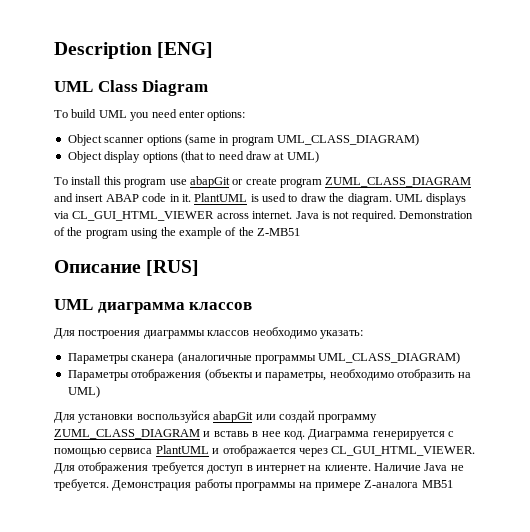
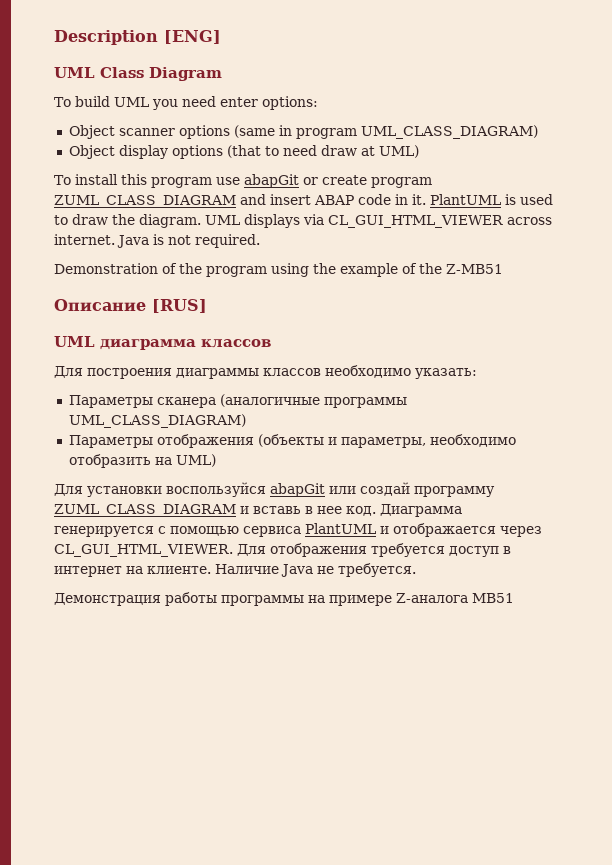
(396, 216) none -> (260, 241) //
(109, 485) none -> (416, 570) //

